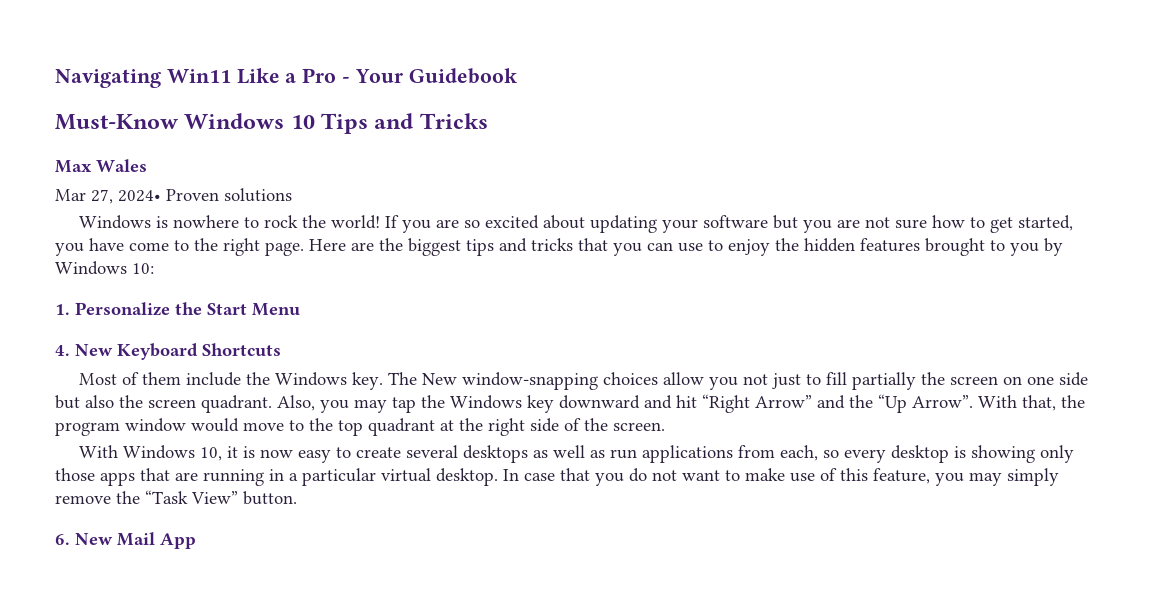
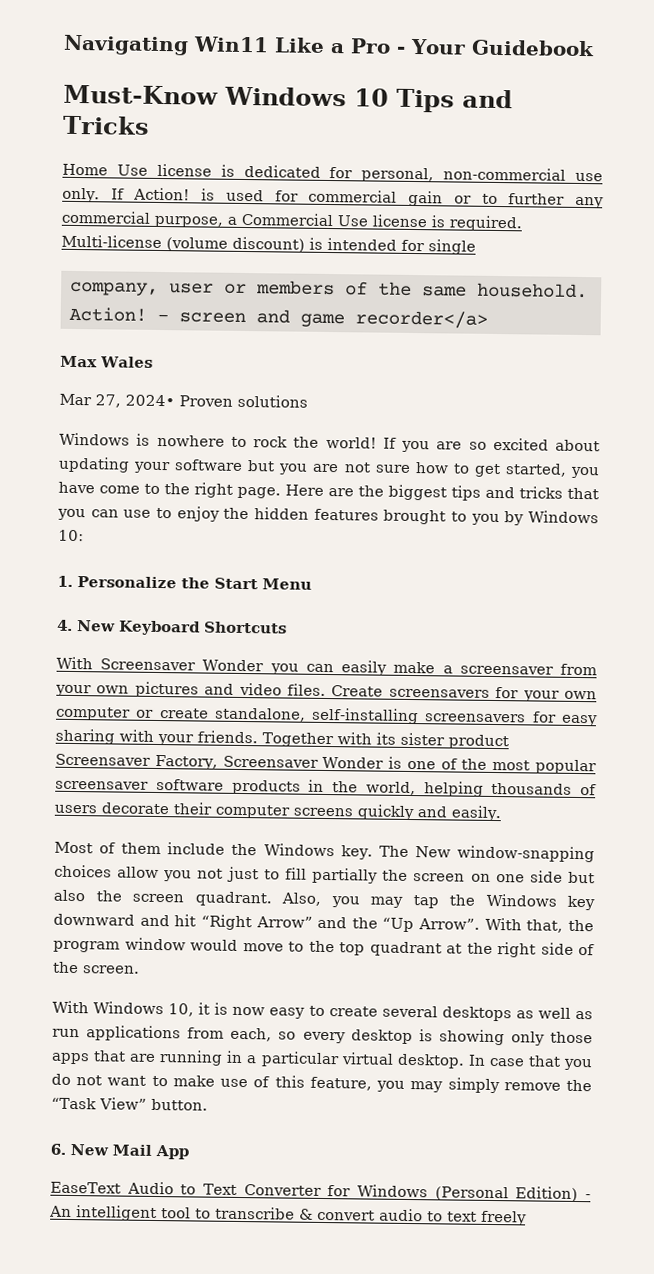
(488, 121) none -> [62,163,603,183] [62,187,604,209] [61,210,523,232] [61,234,476,255] [70,280,588,299] [69,306,488,329] // Home Use license is dedicated for personal, non-commercial use only. If Action! is used for commercial gain or to further any commercial purpose, a Commercial Use license is required. Multi-license (volume discount) is intended for single // company, user or members of the same household. Action! - screen and game recorder</a>
(281, 350) none -> [56,656,597,676] [55,681,597,702] [55,706,598,727] [55,728,509,750] [55,753,597,775] [55,778,597,797] [54,802,502,822] // With Screensaver Wonder you can easily make a screensaver from your own pictures and video files. Create screensavers for your own computer or create standalone, self-installing screensavers for easy sharing with your friends. Together with its sister product Screensaver Factory, Screensaver Wonder is one of the most popular screensaver software products in the world, helping thousands of users decorate their computer screens quickly and easily.
(196, 541) none -> [50,1181,592,1203] [49,1205,527,1226] // EaseText Audio to Text Converter for Windows (Personal Edition) - An intelligent tool to transcribe & convert audio to text freely

